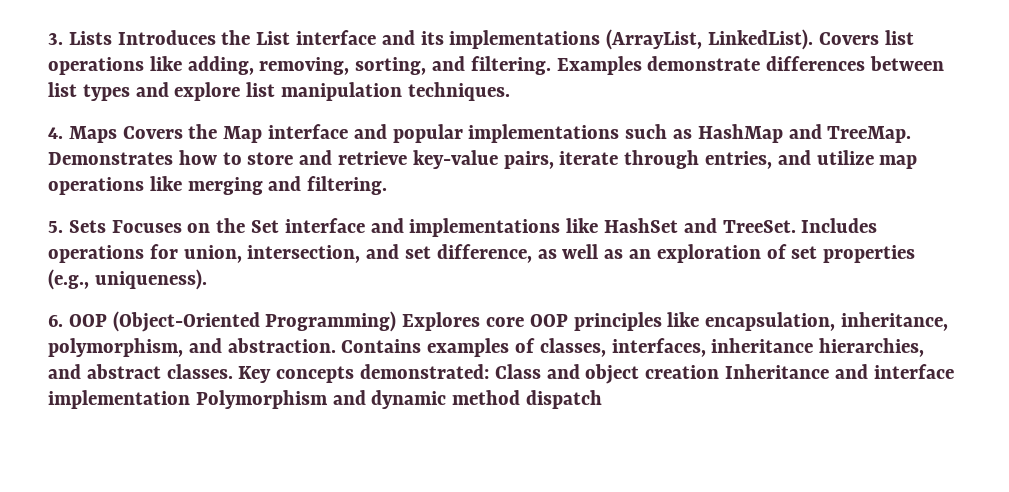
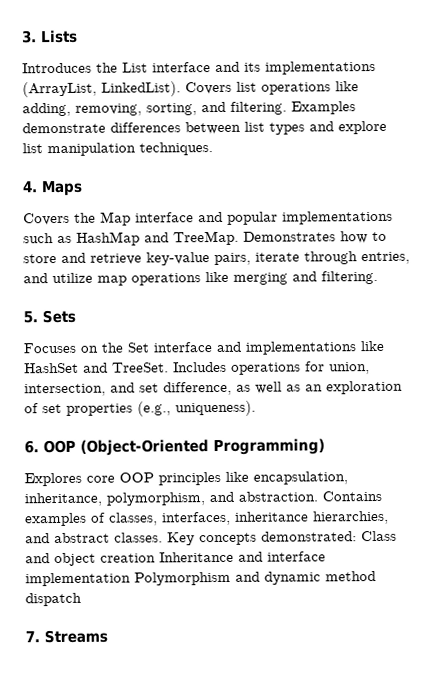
(112, 38) none -> (78, 36) //
(117, 134) none -> (83, 188) //
(106, 226) none -> (76, 316) //
(397, 321) none -> (325, 447) //
(603, 399) none -> [25,629,108,644] // 7. Streams

